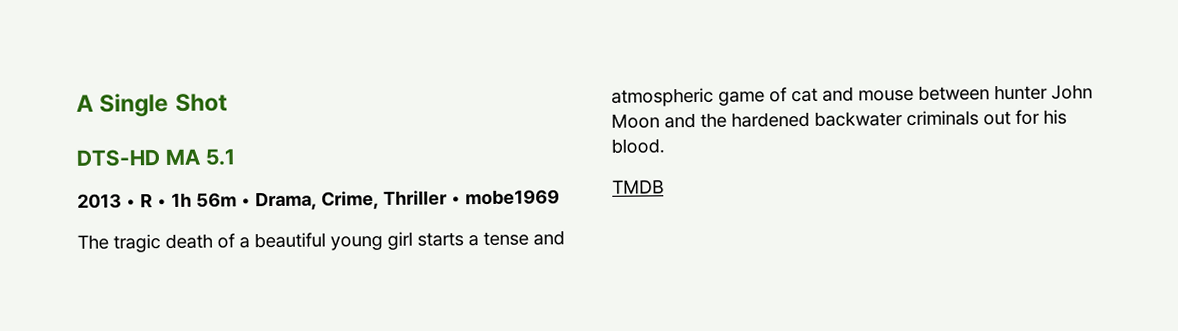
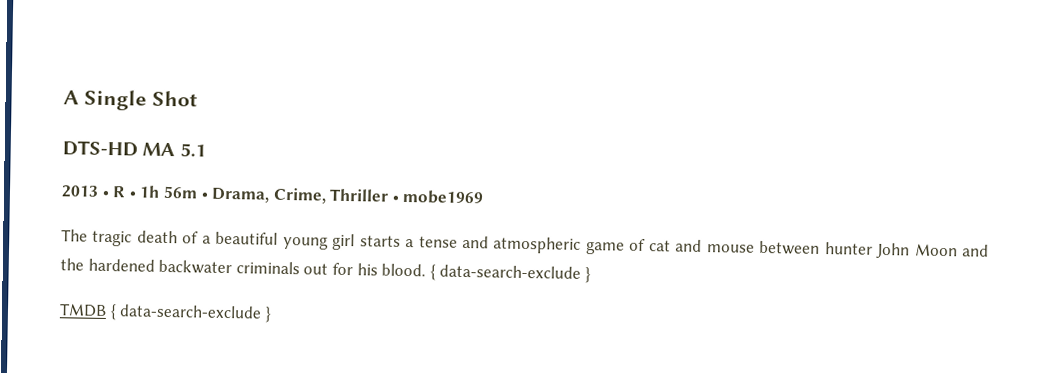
[612,179,664,194] // TMDB -> [429,264,591,284] [59,303,272,323] { data-search-exclude } // TMDB { data-search-exclude }

